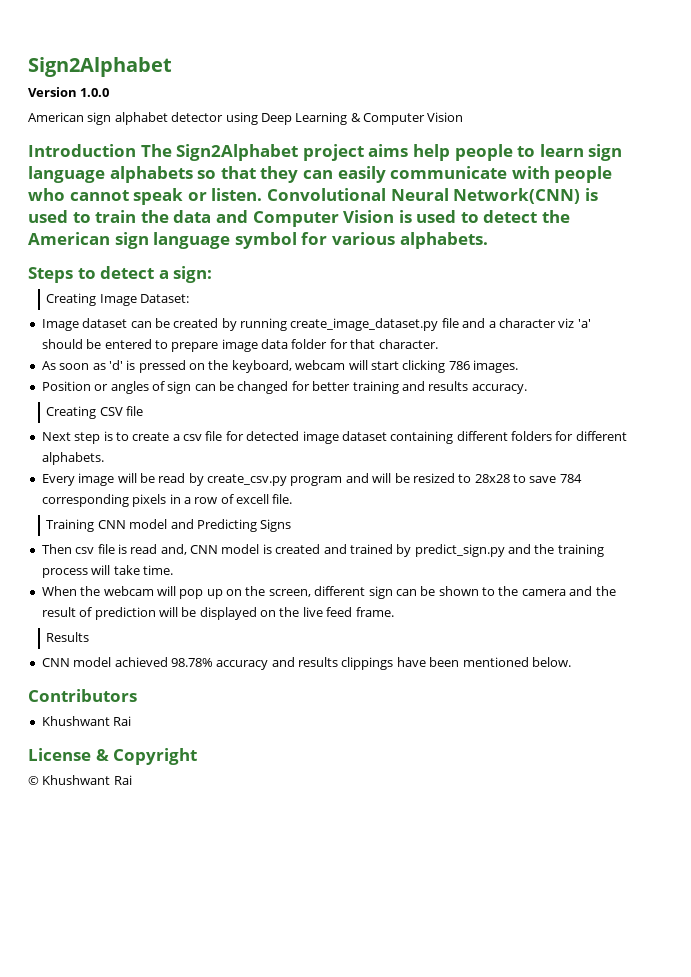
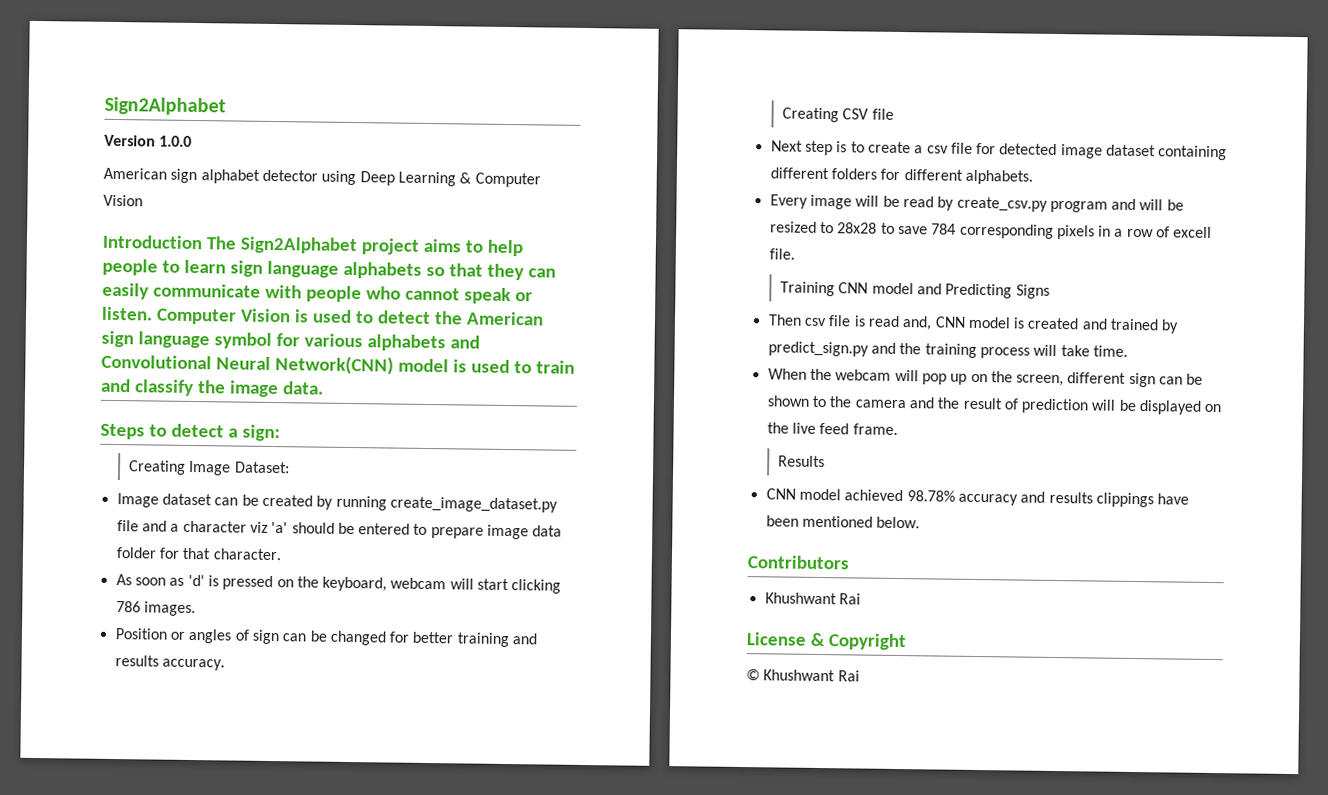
(409, 150) none -> [464,240,483,253] to
[266,188,598,204] [28,210,248,223] Convolutional Neural Network(CNN) is used to train the data and -> (153, 313) none
[399,232,488,249] alphabets. -> [366,334,480,352] [101,354,575,375] [101,378,324,398] alphabets and Convolutional Neural Network(CNN) model is used to train and classify the image data.

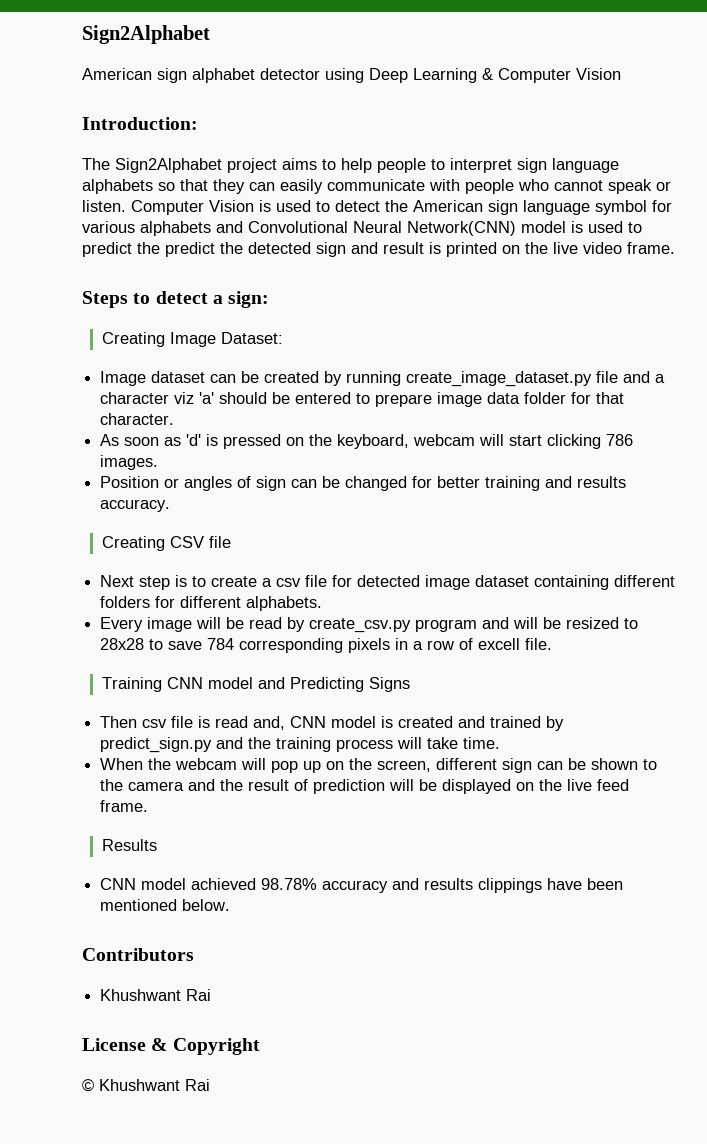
[104,96,226,116] [104,134,193,147] Sign2Alphabet // Version 1.0.0 -> [82,25,210,44] Sign2Alphabet
[102,234,203,250] Introduction -> [82,117,198,130] Introduction: //
[183,259,226,274] learn -> [450,158,512,173] interpret
[535,360,575,374] [101,378,324,398] train and classify the image data. -> [82,242,675,257] predict the predict the detected sign and result is printed on the live video frame.

